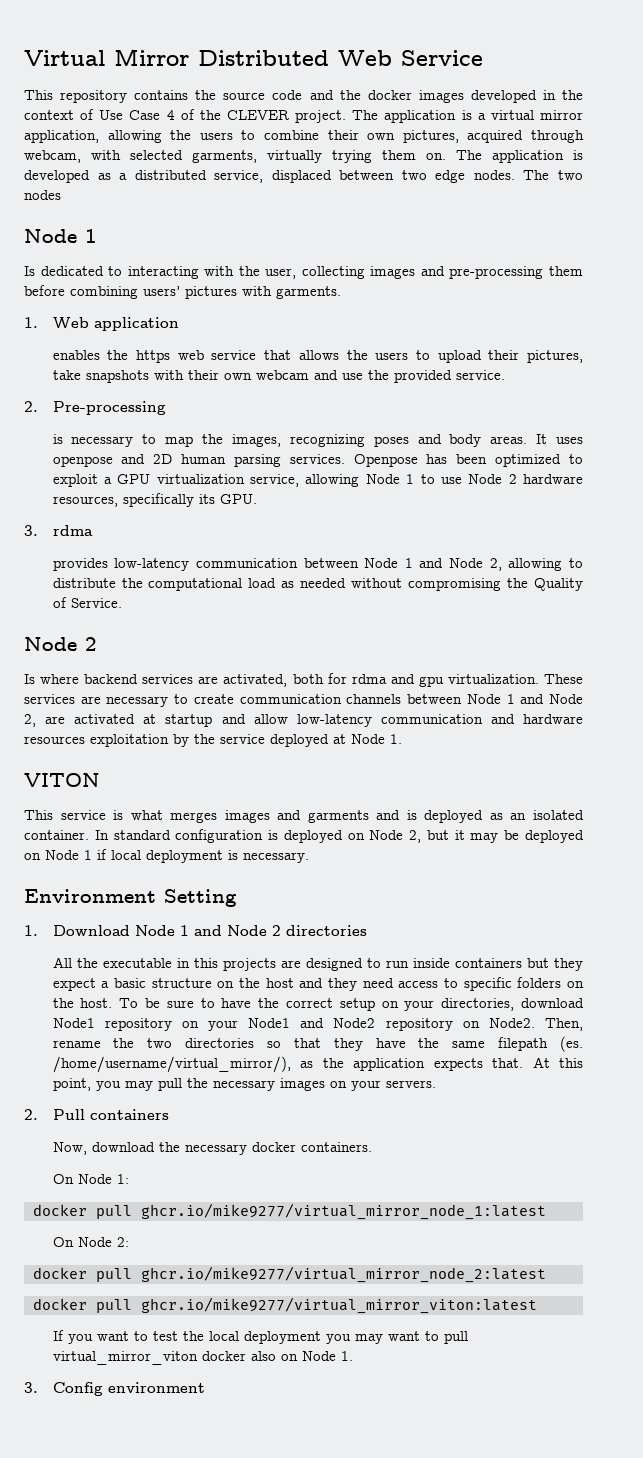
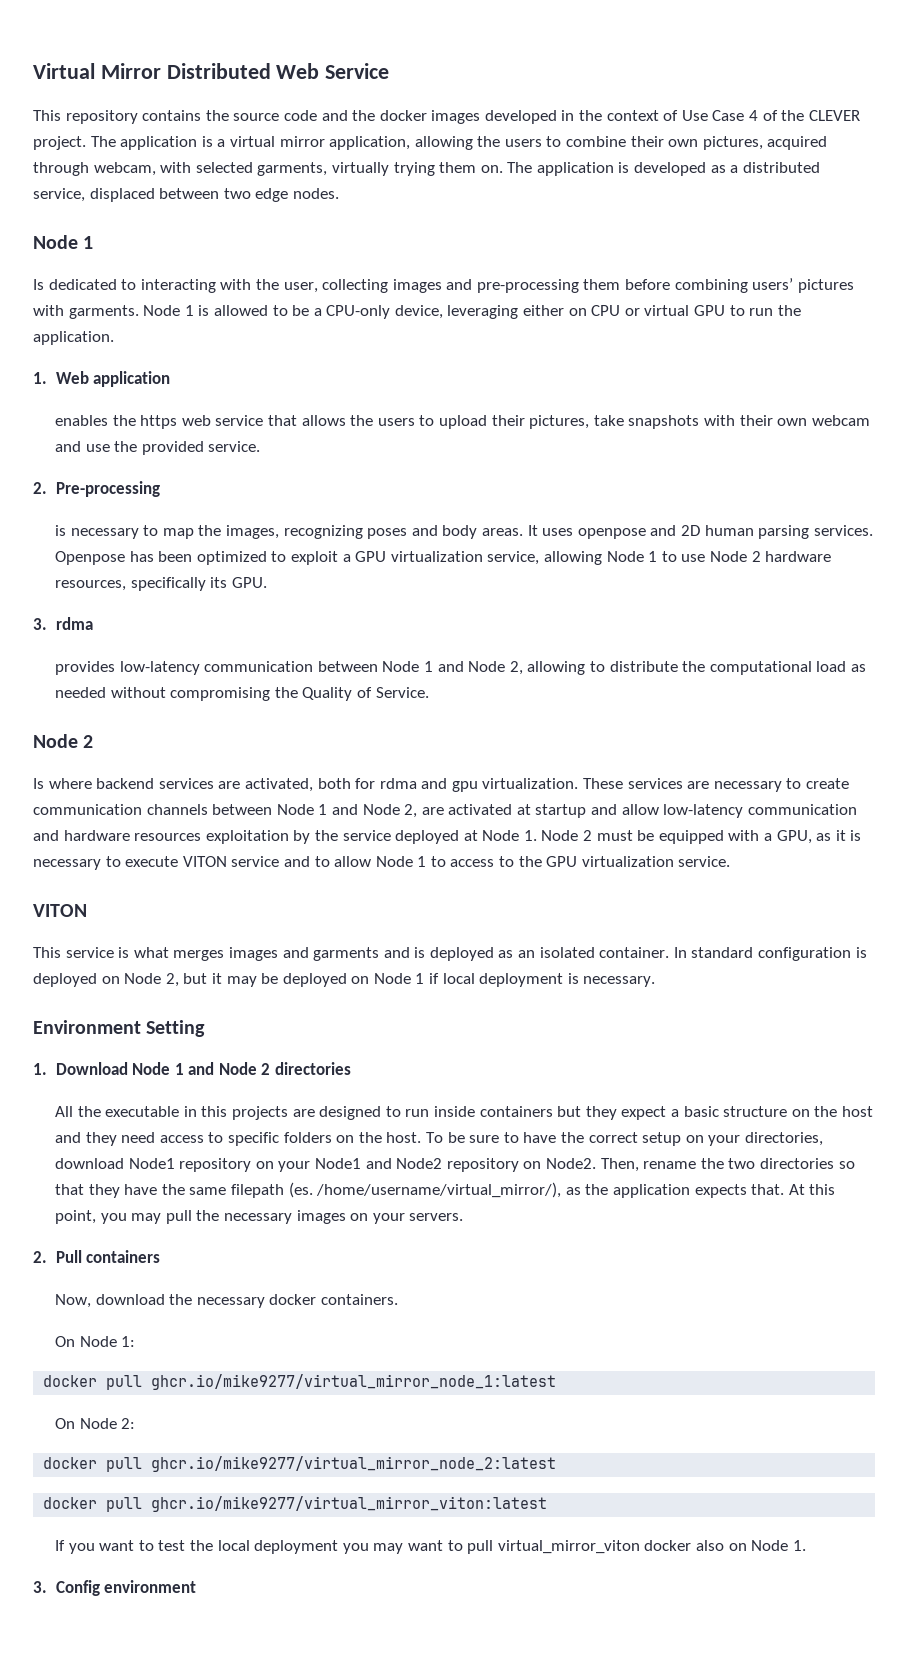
[523,170,583,180] [24,190,61,200] The two nodes -> (339, 193) none
(341, 292) none -> [143,305,801,319] [33,331,114,345] Node 1 is allowed to be a CPU-only device, leveraging either on CPU or virtual GPU to run the application.
(402, 739) none -> [541,830,862,844] [33,856,731,870] Node 2 must be equipped with a GPU, as it is necessary to execute VITON service and to allow Node 1 to access to the GPU virtualization service.

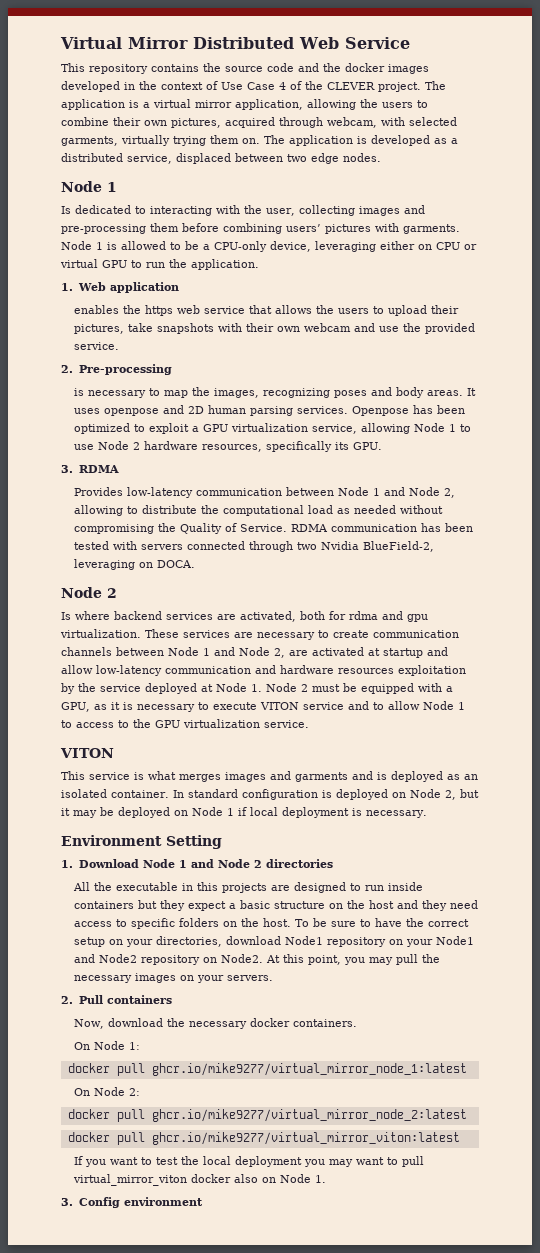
[55,617,93,630] [55,661,116,675] rdma // provides -> [78,465,119,473] [73,487,123,496] RDMA // Provides
(429, 692) none -> [290,523,473,532] [73,541,434,552] [73,559,195,570] RDMA communication has been tested with servers connected through two Nvidia BlueField-2, leveraging on DOCA.
[600,1158,855,1172] [55,1182,785,1198] Then, rename the two directories so that they have the same filepath (es. /home/username/virtual_mirror/), as the application expects that. -> (263, 958) none

